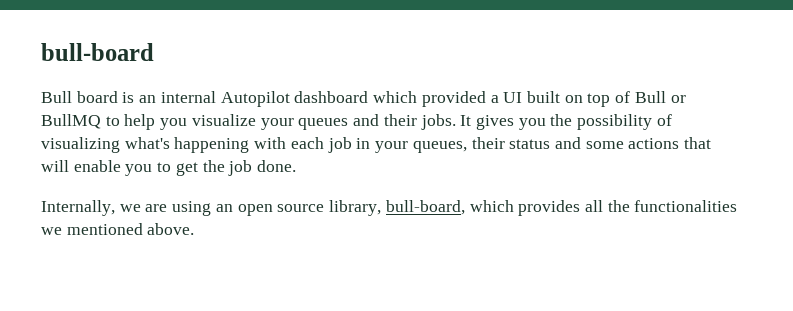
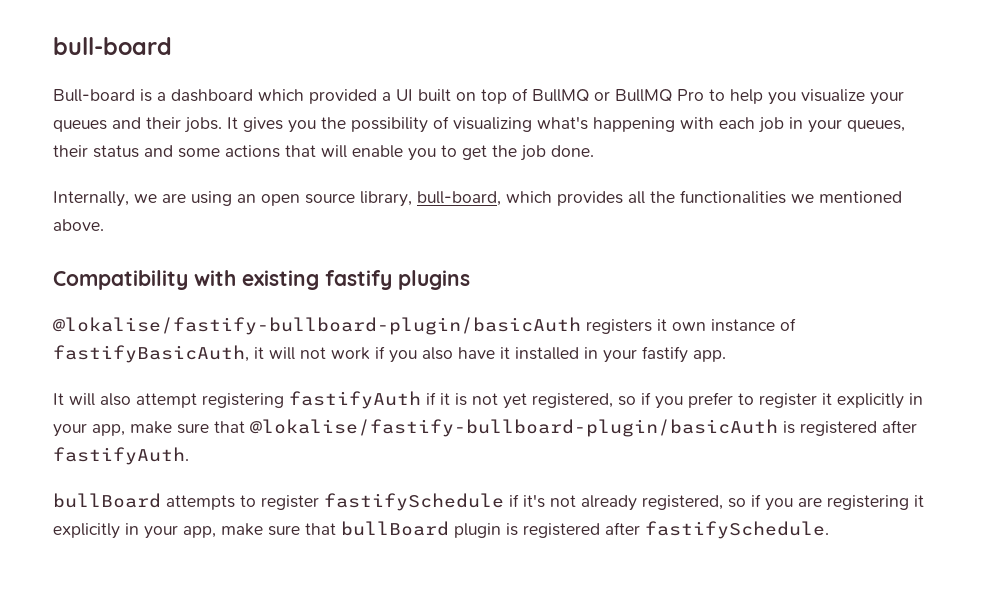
[41,91,290,107] Bull board is an internal Autopilot -> [53,89,166,102] Bull-board is a
[634,91,666,103] Bull -> [532,89,589,102] BullMQ
(101, 121) none -> [677,89,704,101] Pro
(195, 229) none -> [53,270,470,290] [53,317,796,335] [53,345,726,363] [53,391,923,409] [53,419,917,437] [53,447,189,465] [53,493,924,511] [53,521,829,539] // Compatibility with existing fastify plugins // @lokalise/fastify-bullboard-plugin/basicAuth registers it own instance of fastifyBasicAuth, it will not work if you also have it installed in your fastify app. // It will also attempt registering fastifyAuth if it is not yet registered, so if you prefer to register it explicitly in your app, make sure that @lokalise/fastify-bullboard-plugin/basicAuth is registered after fastifyAuth. // bullBoard attempts to register fastifySchedule if it's not already registered, so if you are registering it explicitly in your app, make sure that bullBoard plugin is registered after fastifySchedule.

